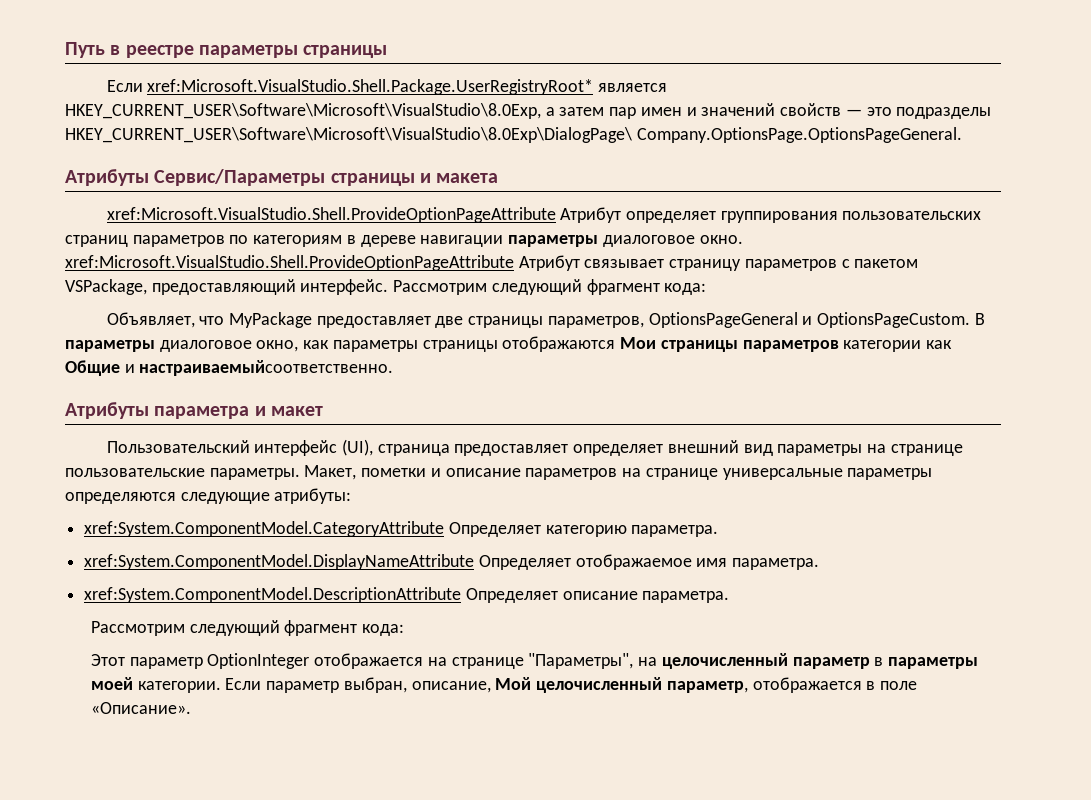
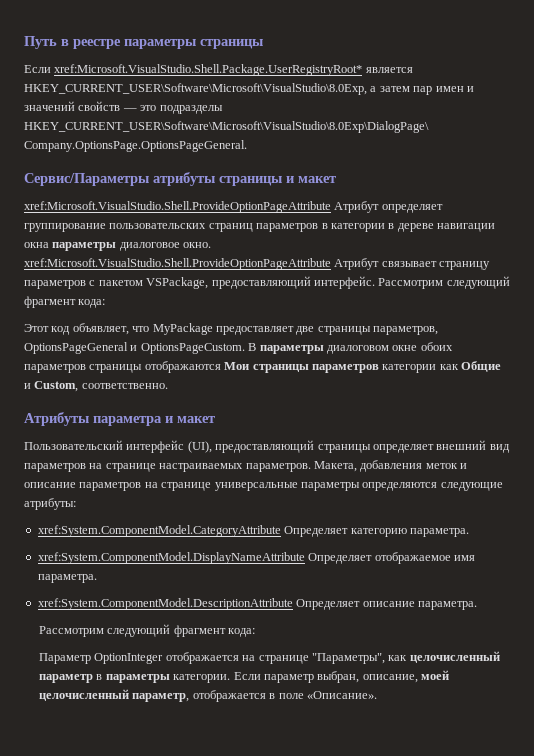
[65,169,326,186] Атрибуты Сервис/Параметры -> [24,172,215,186] Сервис/Параметры атрибуты
[436,173,499,183] макета -> [298,176,336,183] макет
[720,211,838,223] группирования -> [24,223,106,232] группирование
[229,235,343,247] по категориям -> [321,223,385,232] в категории
(504, 241) none -> [24,242,49,248] окна
[106,312,195,328] Объявляет, -> [24,323,129,335] Этот код объявляет,
[159,340,418,352] диалоговое окно, как параметры -> [326,342,453,354] [24,364,86,373] диалоговом окне обоих параметров
[139,360,394,376] настраиваемыйсоответственно. -> [34,381,168,392] Custom, соответственно.
[377,444,569,456] страница предоставляет -> [215,440,371,453] предоставляющий страницы
[777,444,963,456] [65,465,427,480] параметры на странице пользовательские параметры. Макет, пометки -> [24,460,458,472] параметров на странице настраиваемых параметров. Макета, добавления меток
[90,654,203,669] Этот параметр -> [38,653,91,664] Параметр
[638,657,658,666] на -> [388,655,408,661] как
[90,677,133,690] моей -> (170, 678) none
[495,677,532,690] Мой -> [420,670,449,680] моей

